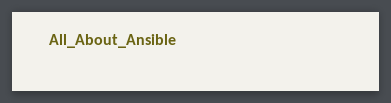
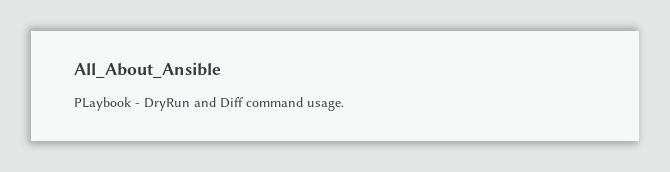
(176, 41) none -> [74,97,344,111] // PLaybook - DryRun and Diff command usage.

